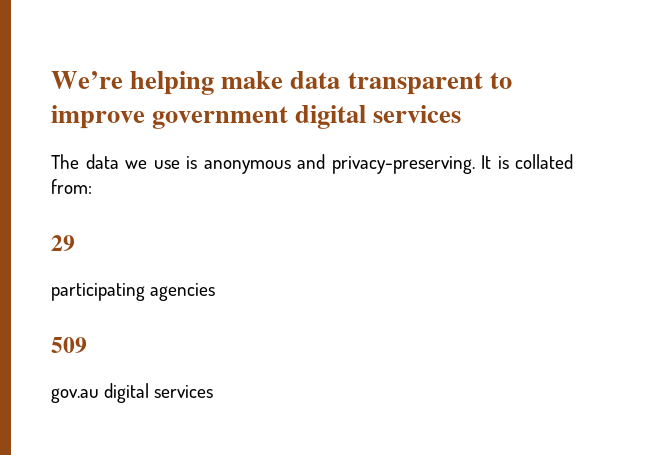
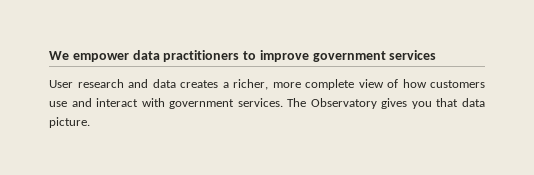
[51,71,483,95] We’re helping make data transparent -> [49,50,240,62] We empower data practitioners
[295,105,367,129] digital -> (386, 56) none
[51,154,573,174] [51,179,92,194] [51,235,75,251] [51,283,216,301] [51,337,87,353] [51,383,214,403] The data we use is anonymous and privacy-preserving. It is collated from: // 29 // participating agencies // 509 // gov.au digital services -> [49,79,485,90] [49,98,486,109] [49,117,90,128] User research and data creates a richer, more complete view of how customers use and interact with government services. The Observatory gives you that data picture.

